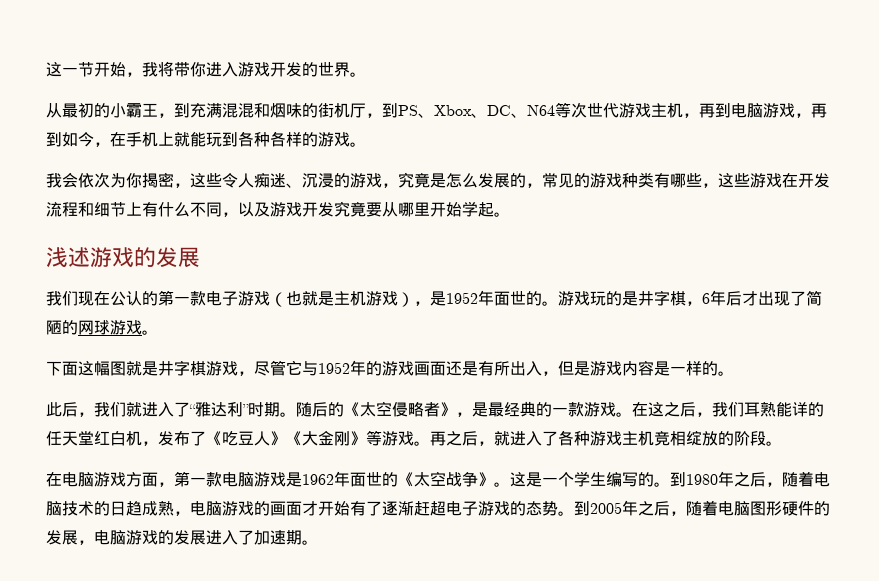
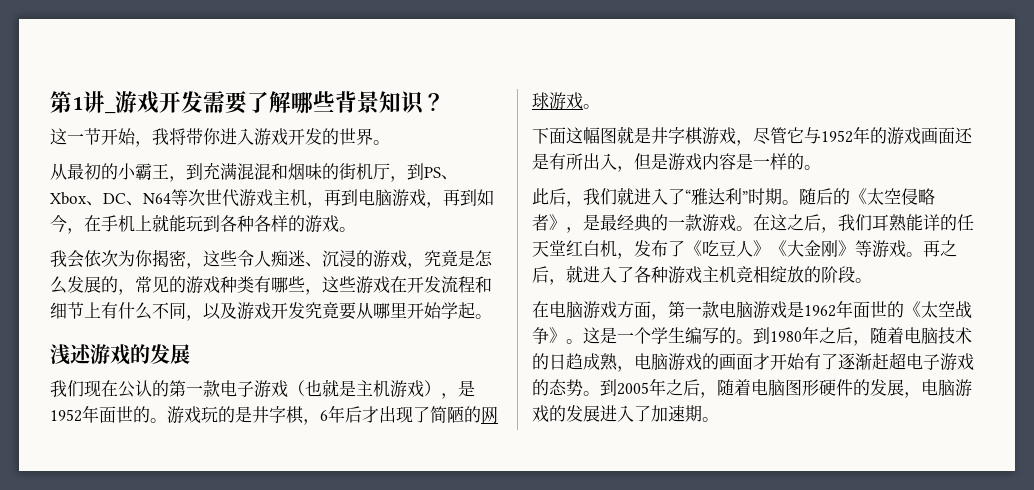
(46, 69) none -> [50,90,445,115] 第1讲_游戏开发需要了解哪些背景知识？ //

